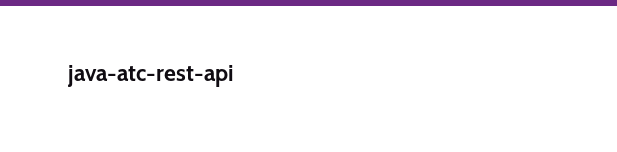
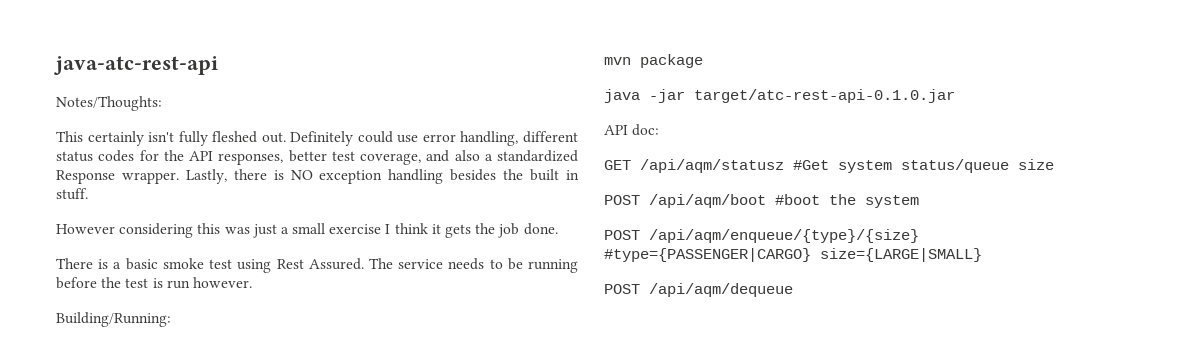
(234, 76) none -> [56,96,162,111] [56,131,578,146] [56,150,578,165] [56,169,580,184] [56,188,88,200] [56,223,558,238] [56,258,578,273] [56,277,252,289] [56,312,171,327] [604,54,703,68] [604,89,955,103] [604,124,660,136] [604,159,1054,173] [604,194,919,208] [604,229,919,243] [604,248,982,262] [604,283,793,297] // Notes/Thoughts: // This certainly isn't fully fleshed out. Definitely could use error handling, different status codes for the API responses, better test coverage, and also a standardized Response wrapper. Lastly, there is NO exception handling besides the built in stuff. // However considering this was just a small exercise I think it gets the job done. // There is a basic smoke test using Rest Assured. The service needs to be running before the test is run however. // Building/Running: // mvn package // java -jar target/atc-rest-api-0.1.0.jar // API doc: // GET /api/aqm/statusz #Get system status/queue size // POST /api/aqm/boot #boot the system // POST /api/aqm/enqueue/{type}/{size} #type={PASSENGER|CARGO} size={LARGE|SMALL} // POST /api/aqm/dequeue

